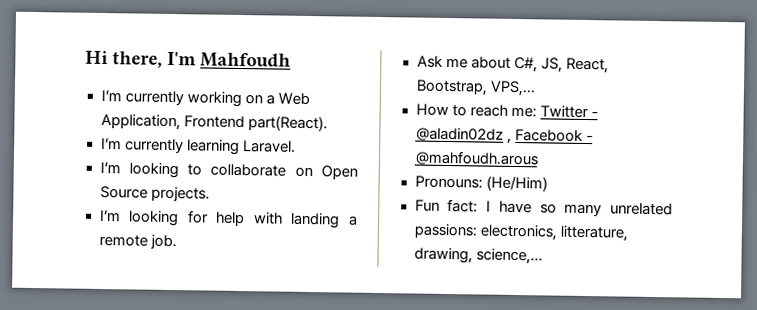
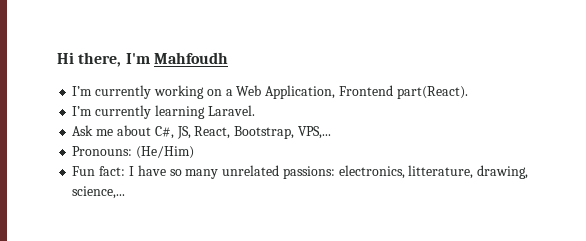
[99,161,358,180] [99,185,210,202] [99,209,359,229] [98,234,177,250] // I’m looking to collaborate on Open Source projects. // I’m looking for help with landing a remote job. -> (255, 110) none
[415,103,598,119] [415,127,593,144] [414,150,539,167] // How to reach me: Twitter - @aladin02dz , Facebook - @mahfoudh.arous -> (331, 132) none

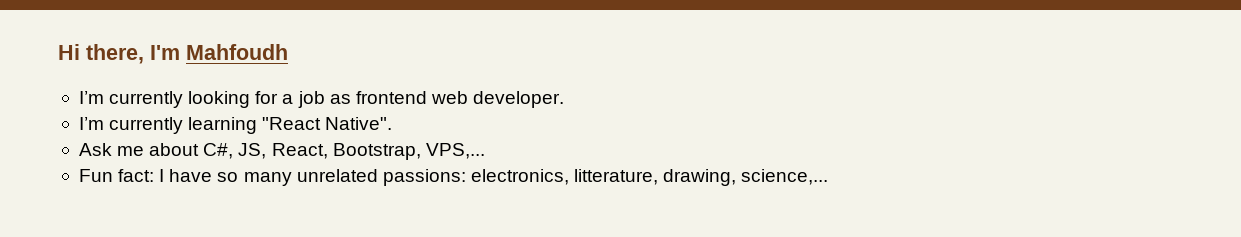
[153,85,468,99] working on a Web Application, Frontend part(React). -> [188,91,565,108] looking for a job as frontend web developer.
[207,105,255,116] Laravel. -> [262,117,393,130] "React Native".
[72,146,195,159] // Pronouns: (He/Him) -> (485, 151) none

